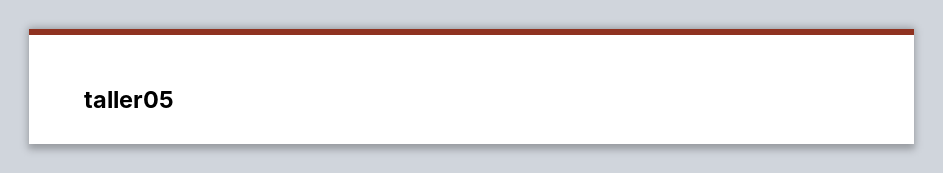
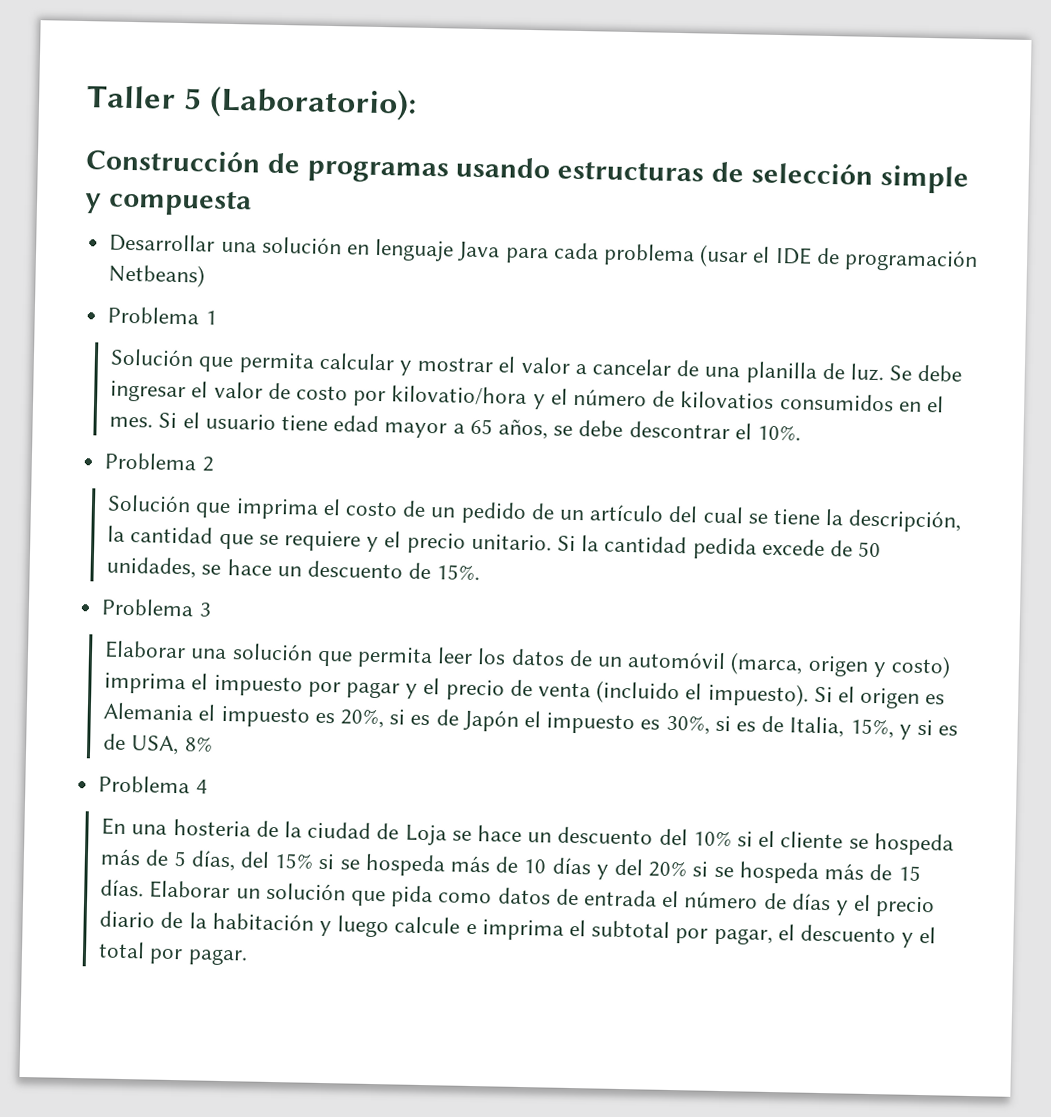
[84,91,174,108] taller05 -> [86,85,417,121] [85,149,969,194] [84,188,252,217] [109,233,979,273] [108,263,206,288] [107,306,217,325] [110,348,963,384] [110,380,945,413] [109,412,802,441] [104,452,214,472] [107,494,963,533] [107,525,882,560] [106,556,481,581] [101,598,212,617] [104,640,952,679] [104,672,946,709] [103,702,959,740] [103,733,213,756] [98,775,208,794] [101,817,954,856] [100,848,921,884] [100,879,936,918] [99,910,937,948] [98,941,248,966] Taller 5 (Laboratorio): // Construcción de programas usando estructuras de selección simple y compuesta // Desarrollar una solución en lenguaje Java para cada problema (usar el IDE de programación Netbeans) // Problema 1 // Solución que permita calcular y mostrar el valor a cancelar de una planilla de luz. Se debe ingresar el valor de costo por kilovatio/hora y el número de kilovatios consumidos en el mes. Si el usuario tiene edad mayor a 65 años, se debe descontrar el 10%. // Problema 2 // Solución que imprima el costo de un pedido de un artículo del cual se tiene la descripción, la cantidad que se requiere y el precio unitario. Si la cantidad pedida excede de 50 unidades, se hace un descuento de 15%. // Problema 3 // Elaborar una solución que permita leer los datos de un automóvil (marca, origen y costo) imprima el impuesto por pagar y el precio de venta (incluido el impuesto). Si el origen es Alemania el impuesto es 20%, si es de Japón el impuesto es 30%, si es de Italia, 15%, y si es de USA, 8% // Problema 4 // En una hosteria de la ciudad de Loja se hace un descuento del 10% si el cliente se hospeda más de 5 días, del 15% si se hospeda más de 10 días y del 20% si se hospeda más de 15 días. Elaborar un solución que pida como datos de entrada el número de días y el precio diario de la habitación y luego calcule e imprima el subtotal por pagar, el descuento y el total por pagar.

